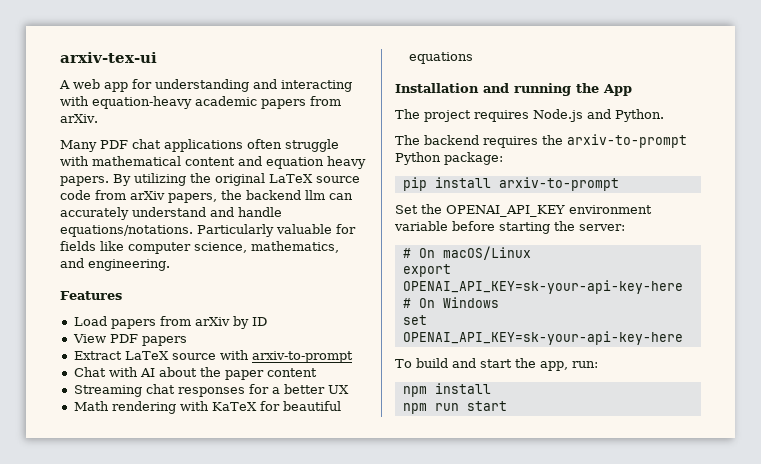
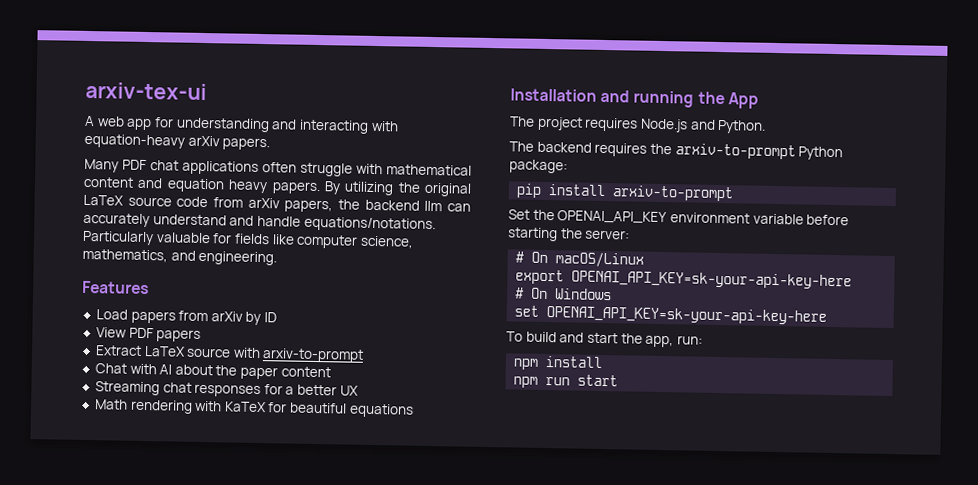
[195,96,341,109] [60,114,98,123] academic papers from arXiv. -> [187,135,271,151] arXiv papers.

